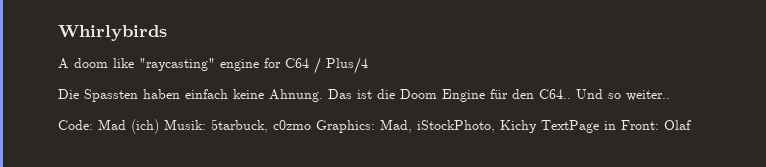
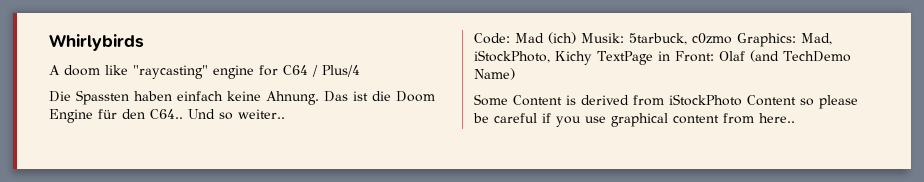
(691, 125) none -> [749,50,851,62] [474,68,515,80] [474,94,858,109] [473,113,795,127] (and TechDemo Name) // Some Content is derived from iStockPhoto Content so please be careful if you use graphical content from here..

